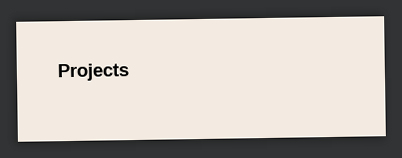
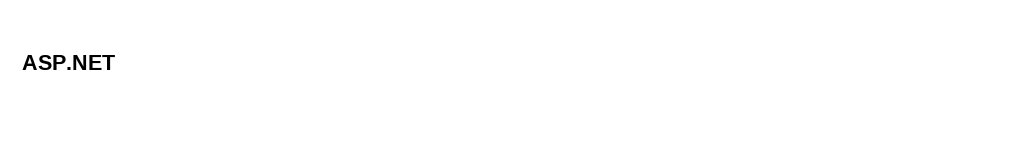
[57,63,130,82] Projects -> [22,55,115,70] ASP.NET

